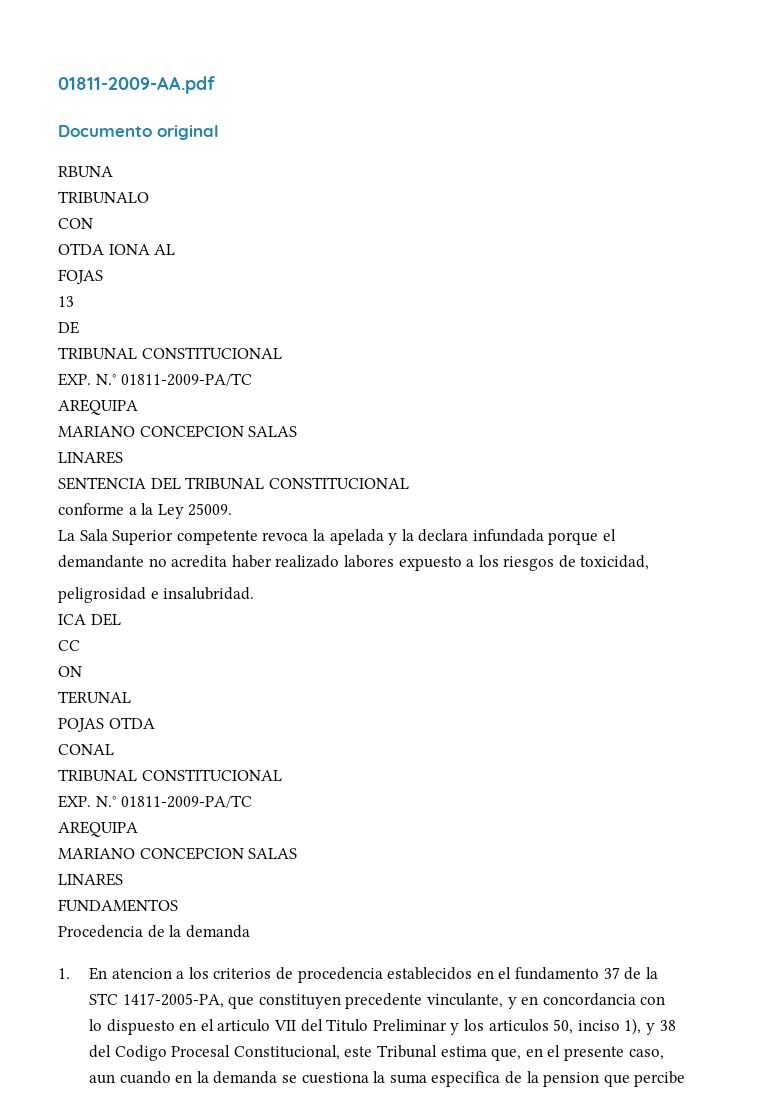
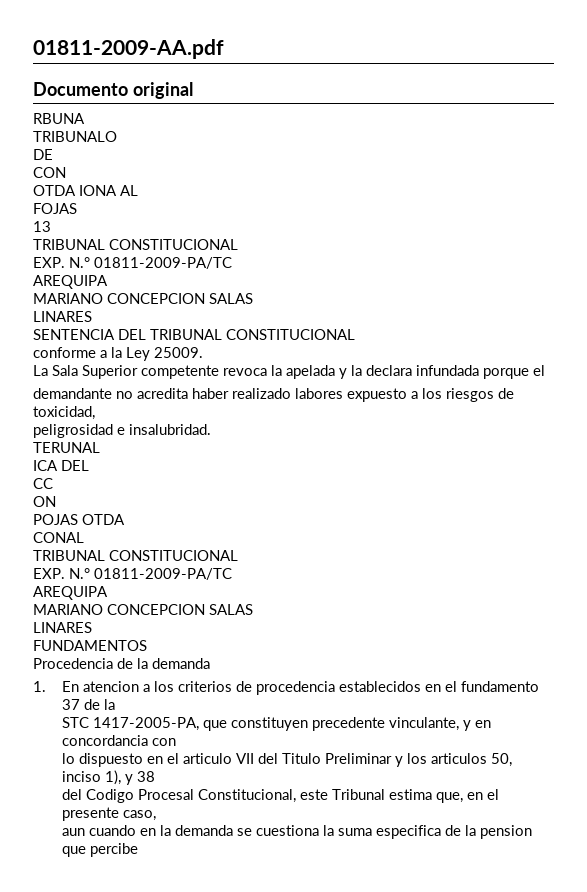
(149, 197) none -> [33,149,53,160] // DE
[58,321,79,334] // DE -> (51, 226) none
(255, 593) none -> [33,442,100,453] // TERUNAL
[58,691,131,704] // TERUNAL -> (56, 501) none

